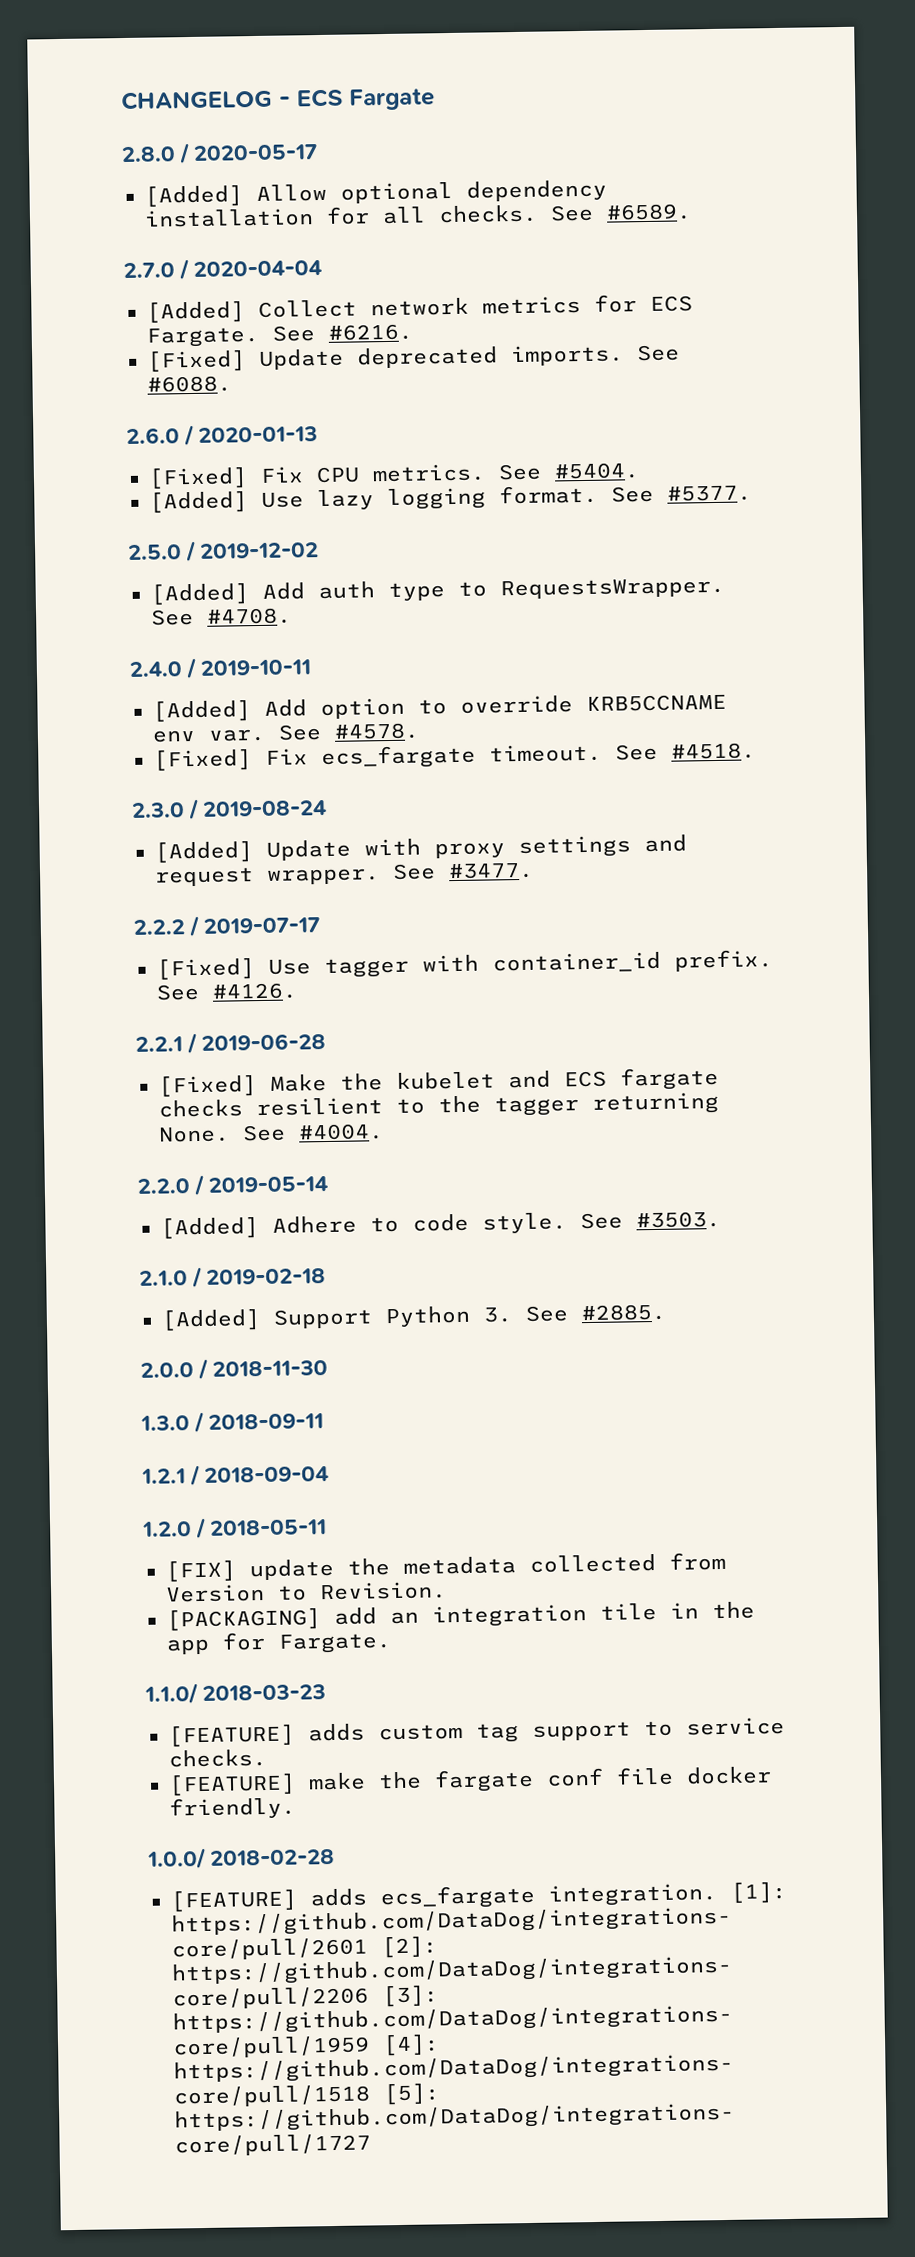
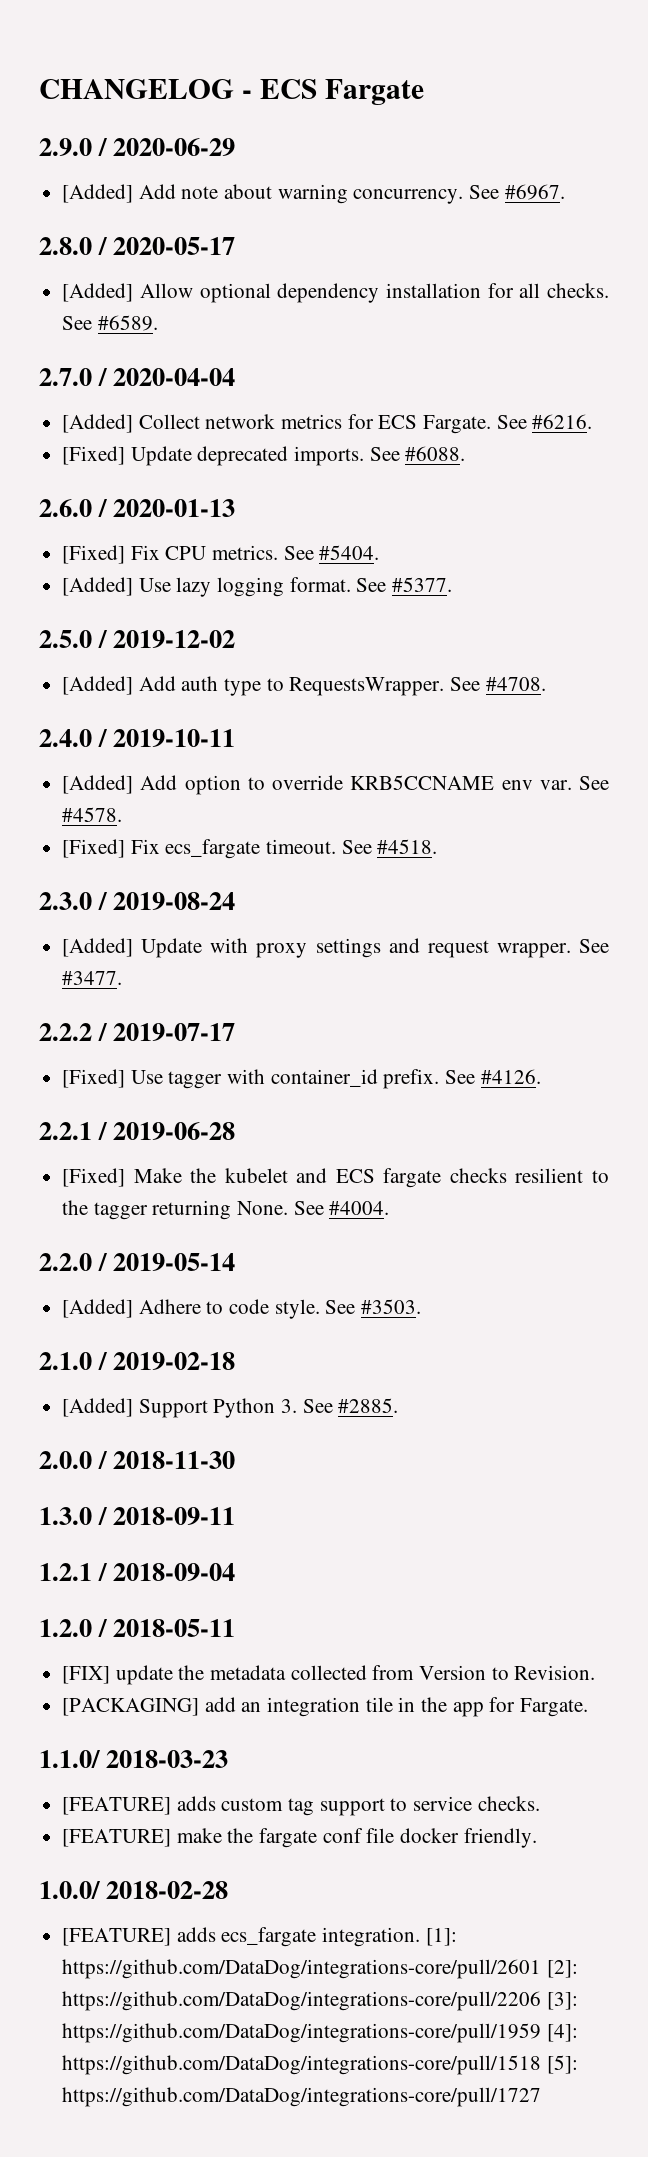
(435, 99) none -> [39,138,236,156] [62,184,565,204] // 2.9.0 / 2020-06-29 // [Added] Add note about warning concurrency. See #6967.

